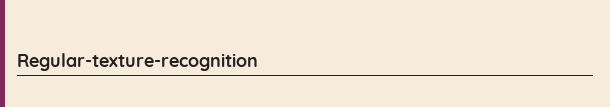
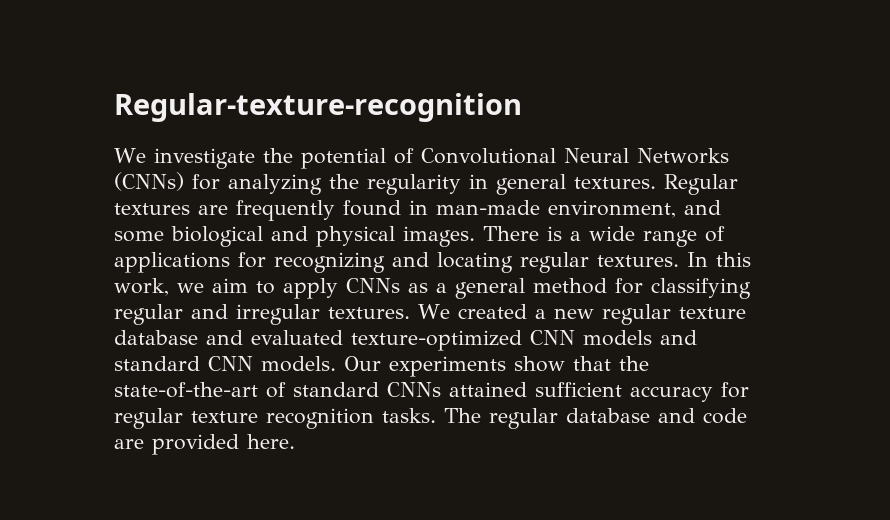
(258, 62) none -> [114,148,729,169] [114,172,738,195] [114,200,721,221] [114,226,725,247] [114,252,751,273] [114,278,751,299] [114,304,746,325] [114,330,697,351] [114,356,649,377] [114,382,749,402] [114,408,747,429] [114,434,295,455] // We investigate the potential of Convolutional Neural Networks (CNNs) for analyzing the regularity in general textures. Regular textures are frequently found in man-made environment, and some biological and physical images. There is a wide range of applications for recognizing and locating regular textures. In this work, we aim to apply CNNs as a general method for classifying regular and irregular textures. We created a new regular texture database and evaluated texture-optimized CNN models and standard CNN models. Our experiments show that the state-of-the-art of standard CNNs attained sufficient accuracy for regular texture recognition tasks. The regular database and code are provided here.

